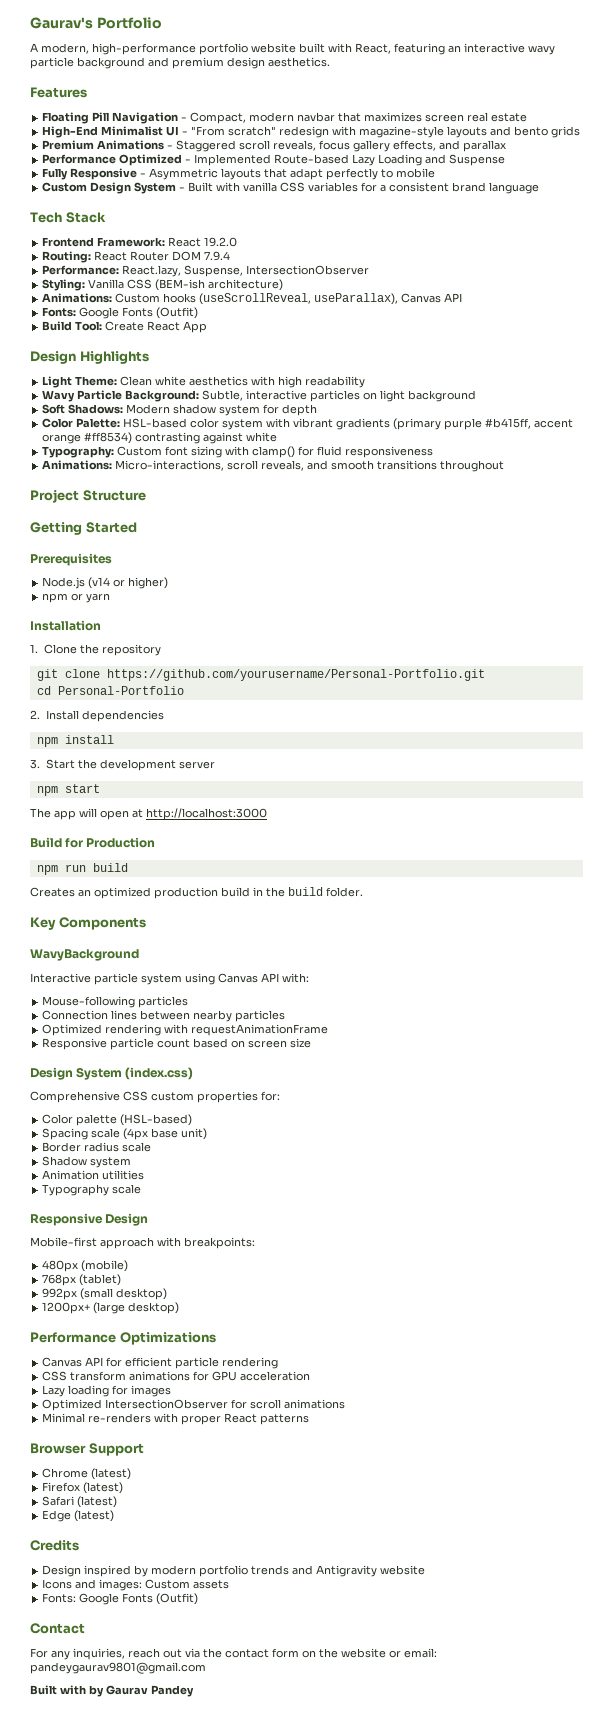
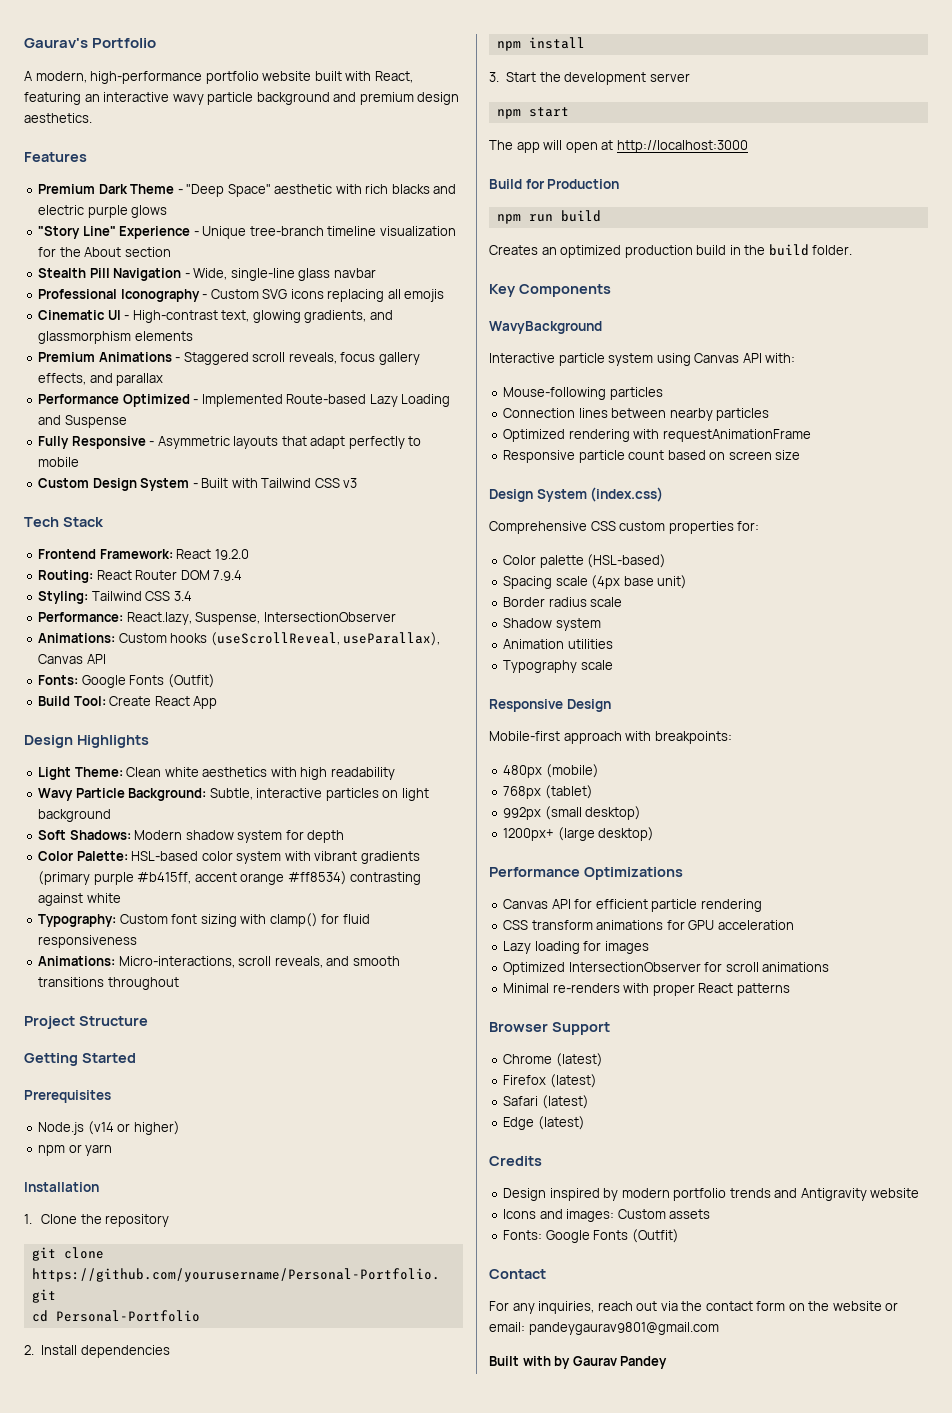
[42,112,528,124] [42,126,581,138] Floating Pill Navigation - Compact, modern navbar that maximizes screen real estate // High-End Minimalist UI - "From scratch" redesign with magazine-style layouts and bento grids -> [38,184,457,197] [38,205,168,218] [38,226,456,239] [38,247,171,257] [38,268,376,281] [38,289,445,302] [38,310,393,323] [38,331,193,344] Premium Dark Theme - "Deep Space" aesthetic with rich blacks and electric purple glows // "Story Line" Experience - Unique tree-branch timeline visualization for the About section // Stealth Pill Navigation - Wide, single-line glass navbar // Professional Iconography - Custom SVG icons replacing all emojis // Cinematic UI - High-contrast text, glowing gradients, and glassmorphism elements
[243,182,540,194] vanilla CSS variables for a consistent brand language -> [261,478,358,488] Tailwind CSS v3
(231, 256) none -> [38,591,192,604] // Styling: Tailwind CSS 3.4
[42,279,284,291] // Styling: Vanilla CSS (BEM-ish architecture) -> (396, 617) none

